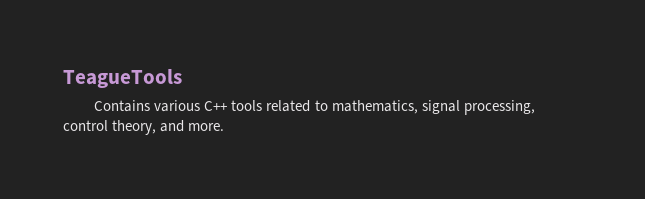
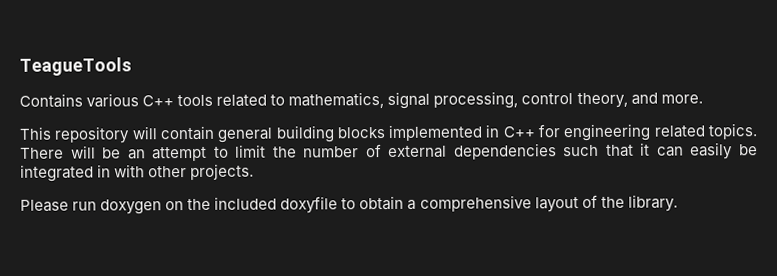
(225, 127) none -> [19,123,758,144] [20,142,758,162] [20,163,255,182] [20,194,678,215] // This repository will contain general building blocks implemented in C++ for engineering related topics. There will be an attempt to limit the number of external dependencies such that it can easily be integrated in with other projects. // Please run doxygen on the included doxyfile to obtain a comprehensive layout of the library.

